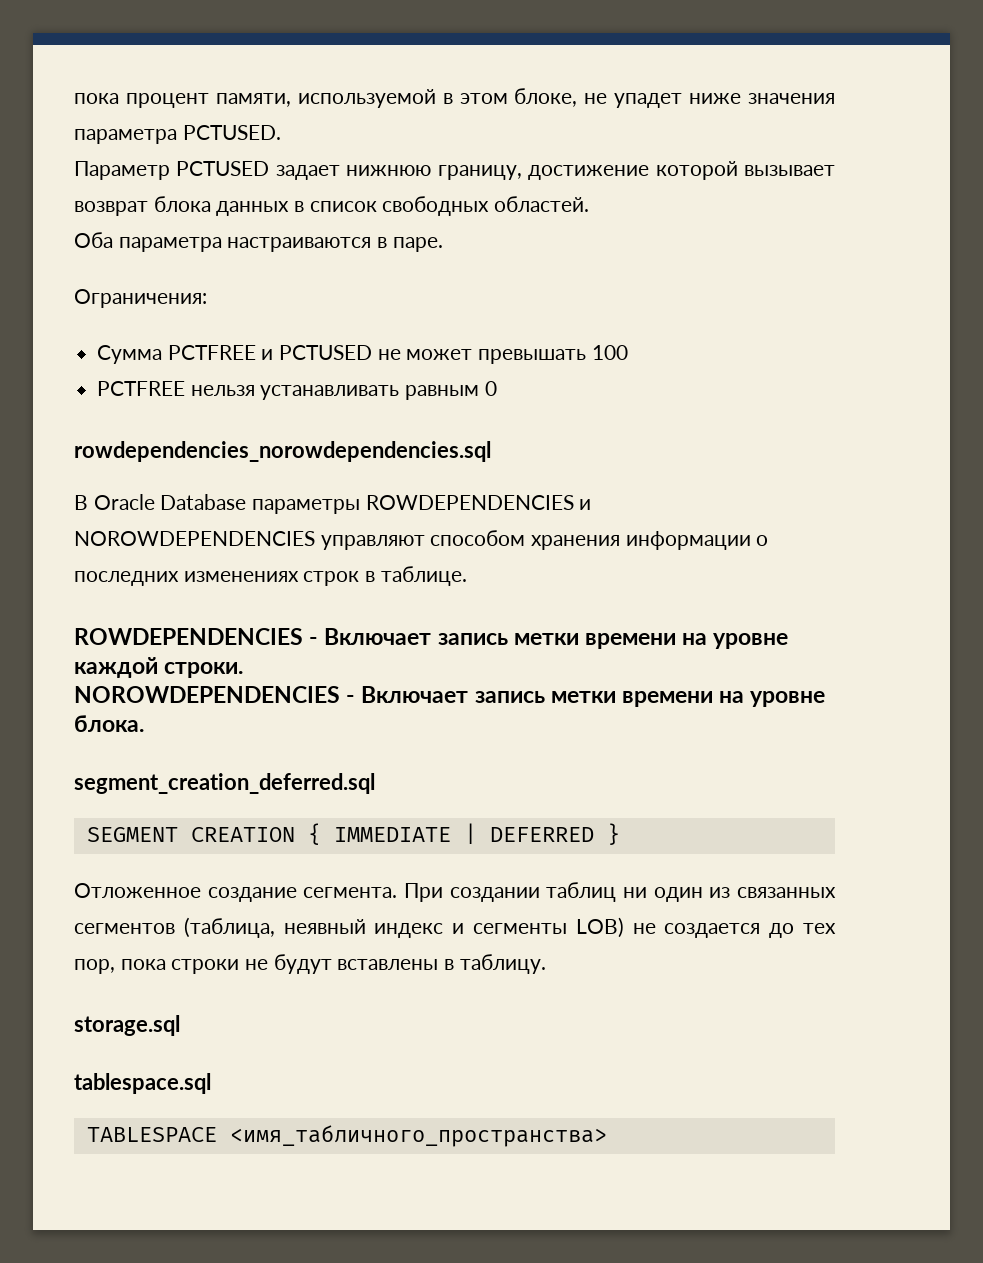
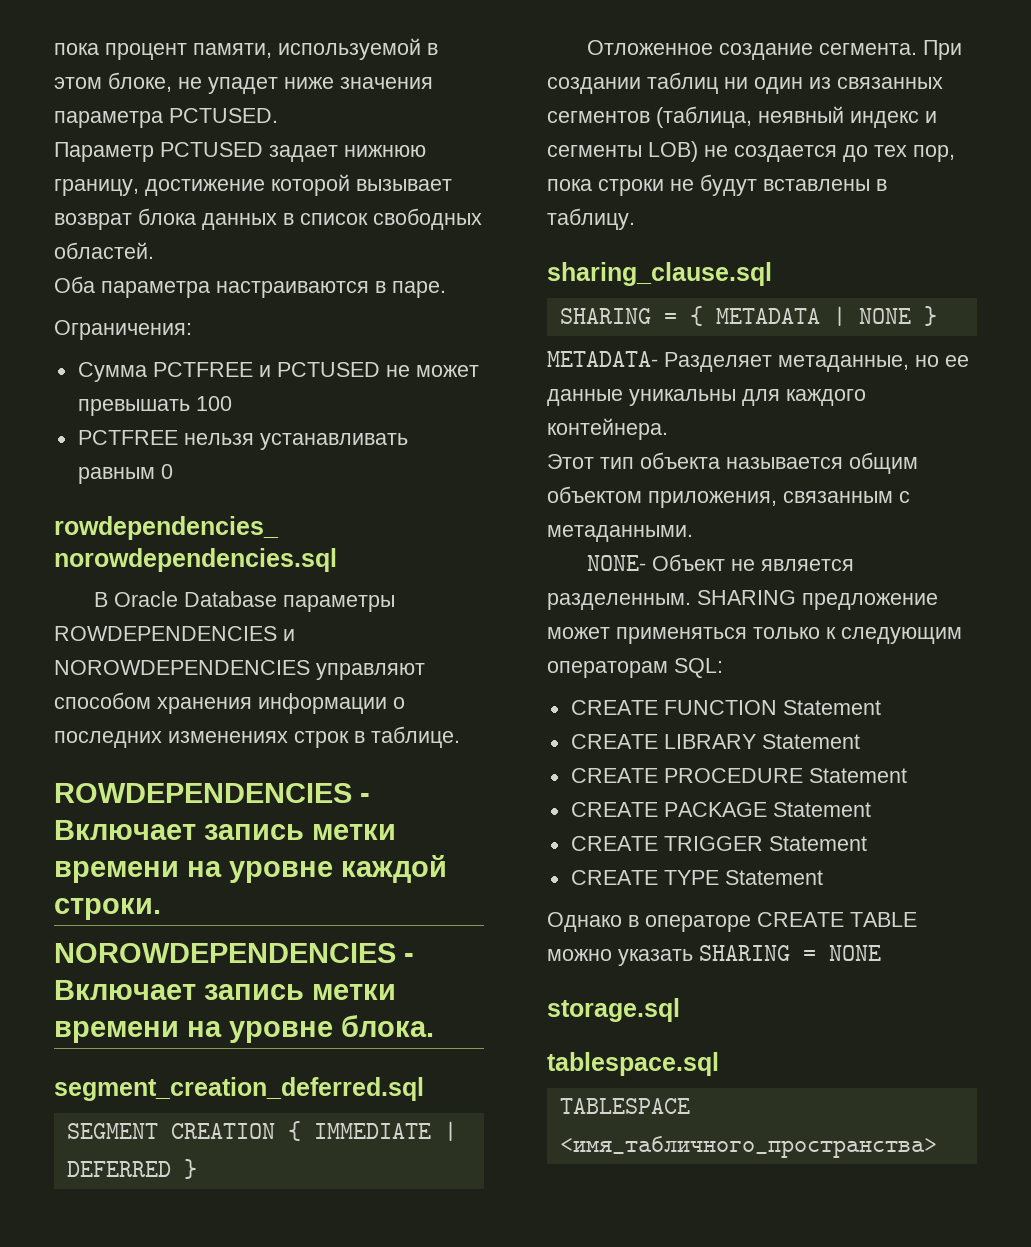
(546, 964) none -> [547,262,772,286] [559,306,937,327] [547,351,969,372] [547,389,866,406] [547,418,668,440] [547,452,918,474] [547,486,910,508] [547,525,693,542] [587,554,855,571] [547,590,938,610] [547,627,962,644] [547,658,723,678] [570,700,881,715] [570,734,860,749] [570,768,907,783] [570,802,871,817] [570,836,867,851] [570,870,823,885] [547,912,917,932] [547,945,881,966] // sharing_clause.sql // SHARING = { METADATA | NONE } // METADATA- Разделяет метаданные, но ее данные уникальны для каждого контейнера. // Этот тип объекта называется общим объектом приложения, связанным с метаданными. // NONE- Объект не является разделенным. SHARING предложение может применяться только к следующим операторам SQL: // CREATE FUNCTION Statement // CREATE LIBRARY Statement // CREATE PROCEDURE Statement // CREATE PACKAGE Statement // CREATE TRIGGER Statement // CREATE TYPE Statement // Однако в операторе CREATE TABLE можно указать SHARING = NONE

